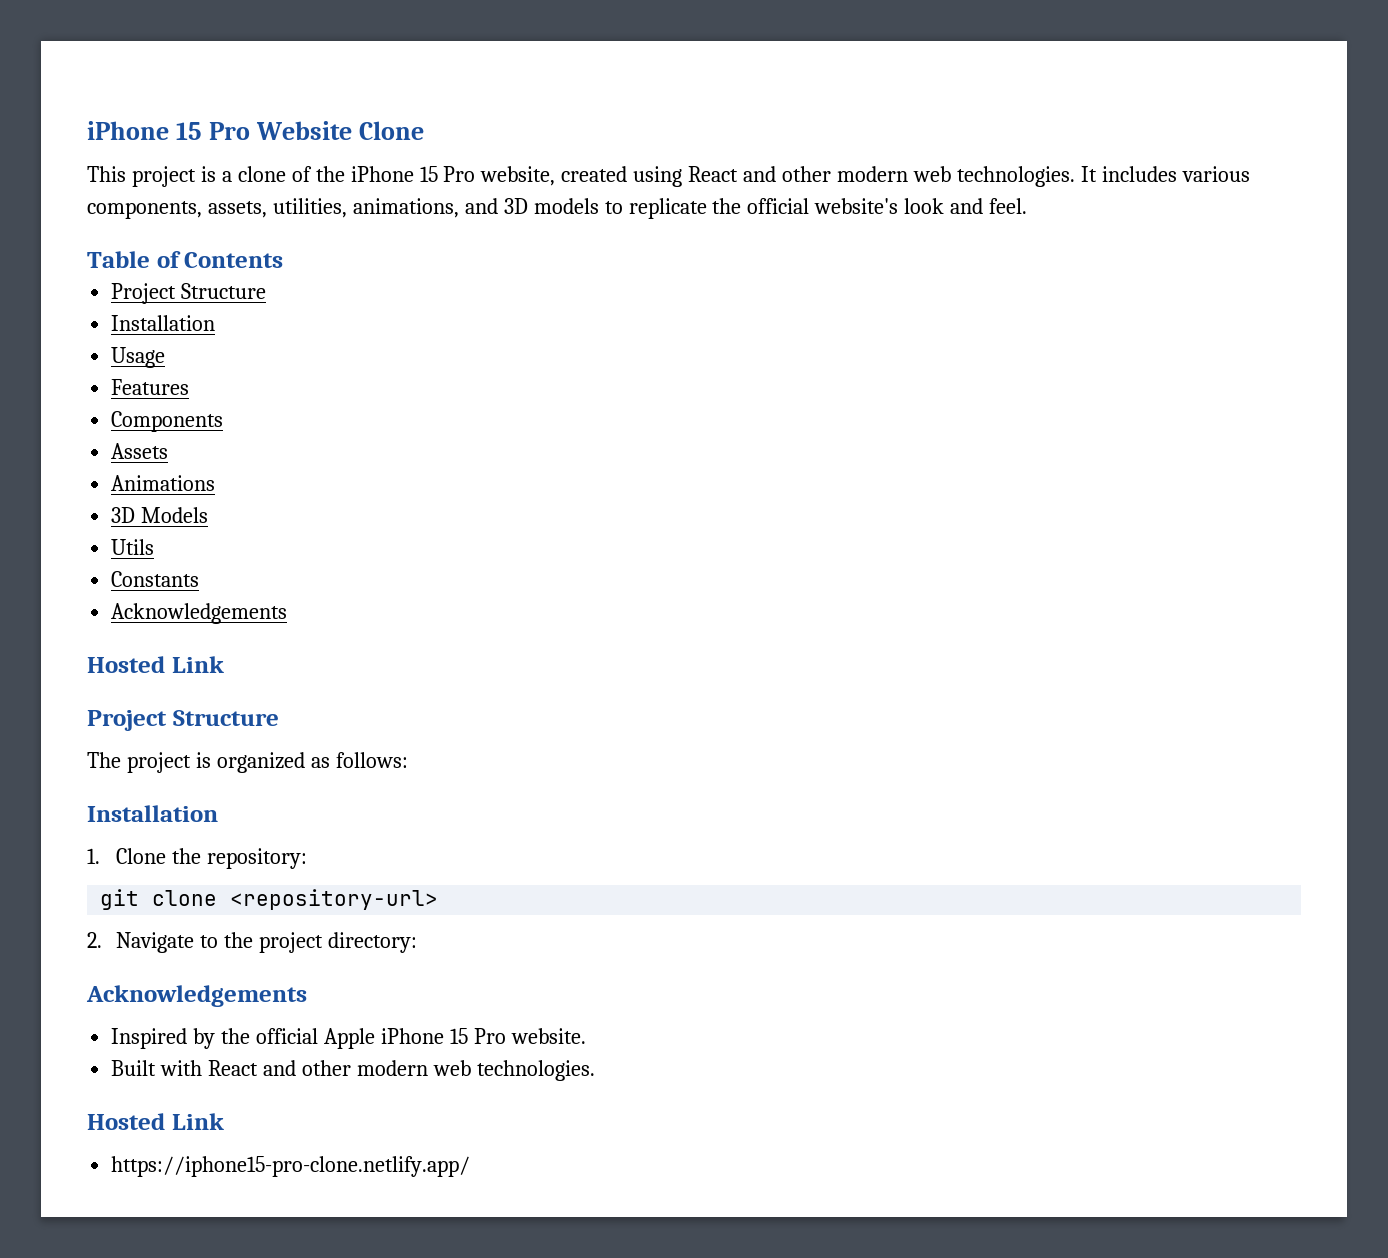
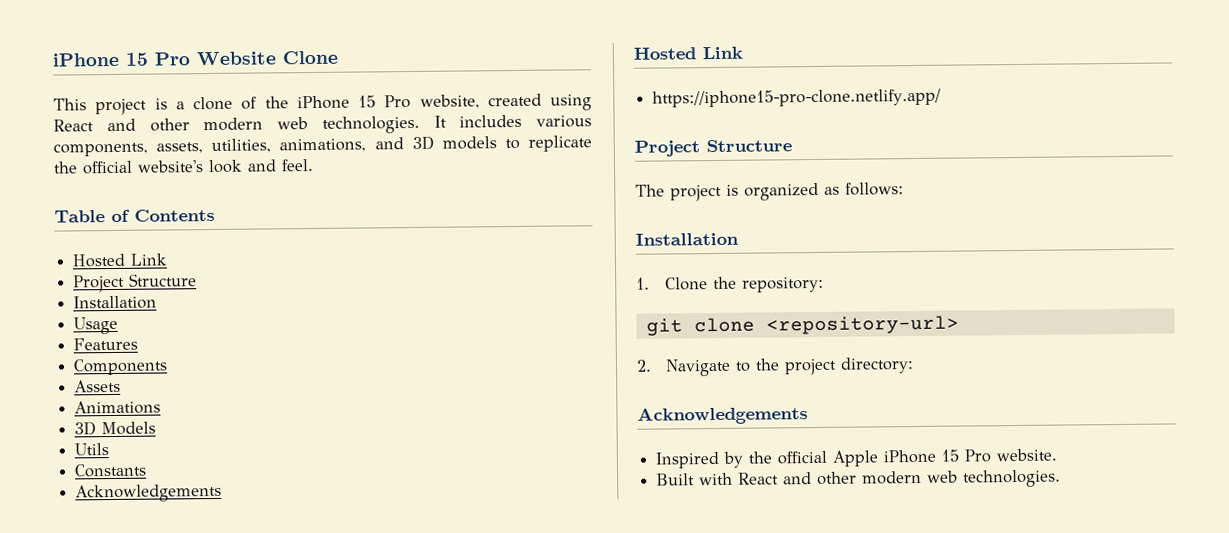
(284, 260) none -> [72,253,168,268] // Hosted Link
(224, 664) none -> [652,88,942,108] // https://iphone15-pro-clone.netlify.app/
[87,1113,224,1130] [111,1156,471,1177] // Hosted Link // https://iphone15-pro-clone.netlify.app/ -> (1062, 478) none

